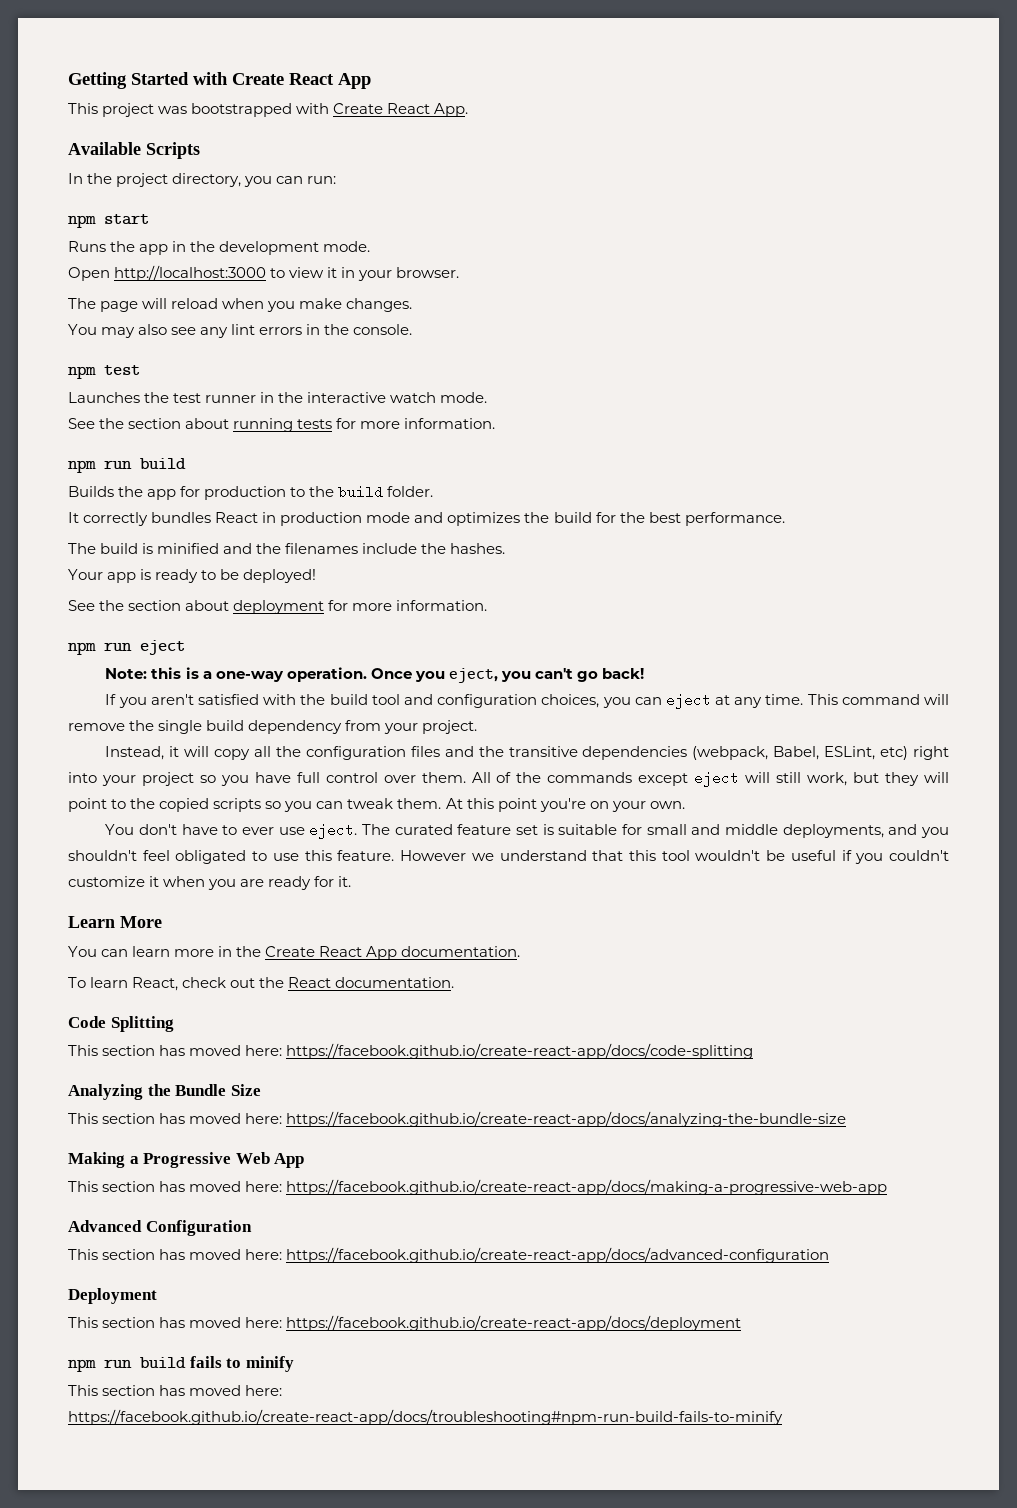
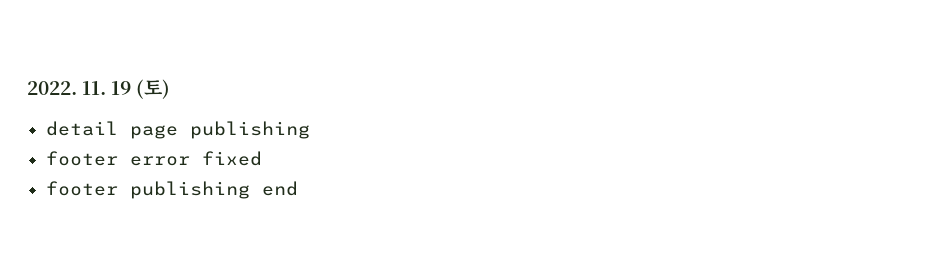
[68,72,371,89] [68,103,469,117] [68,142,200,159] [68,173,337,187] [68,214,149,228] [68,241,371,255] [68,265,460,281] [68,298,413,312] [68,324,413,338] [68,365,140,379] [68,392,488,403] [68,418,496,432] [68,458,186,473] [68,485,434,500] [68,512,785,526] [68,543,506,554] [68,569,317,583] [68,600,488,614] [68,640,185,655] [105,667,645,683] [105,693,950,709] [68,720,478,734] [105,746,950,760] [68,771,950,787] [68,798,685,812] [105,823,949,839] [68,850,949,864] [68,876,352,890] [68,916,162,928] [68,946,521,960] [68,977,455,991] [68,1016,174,1032] [68,1043,754,1059] [68,1084,261,1100] [68,1111,847,1127] [68,1152,305,1168] [68,1179,888,1195] [68,1220,252,1236] [68,1247,830,1263] [68,1288,157,1304] [68,1315,742,1331] [68,1356,294,1372] [68,1385,283,1396] [68,1409,783,1425] Getting Started with Create React App // This project was bootstrapped with Create React App. // Available Scripts // In the project directory, you can run: // npm start // Runs the app in the development mode. // Open http://localhost:3000 to view it in your browser. // The page will reload when you make changes. // You may also see any lint errors in the console. // npm test // Launches the test runner in the interactive watch mode. // See the section about running tests for more information. // npm run build // Builds the app for production to the build folder. // It correctly bundles React in production mode and optimizes the build for the best performance. // The build is minified and the filenames include the hashes. // Your app is ready to be deployed! // See the section about deployment for more information. // npm run eject // Note: this is a one-way operation. Once you eject, you can't go back! // If you aren't satisfied with the build tool and configuration choices, you can eject at any time. This command will remove the single build dependency from your project. // Instead, it will copy all the configuration files and the transitive dependencies (webpack, Babel, ESLint, etc) right into your project so you have full control over them. All of the commands except eject will still work, but they will point to the copied scripts so you can tweak them. At this point you're on your own. // You don't have to ever use eject. The curated feature set is suitable for small and middle deployments, and you shouldn't feel obligated to use this feature. However we understand that this tool wouldn't be useful if you couldn't customize it when you are ready for it. // Learn More // You can learn more in the Create React App documentation. // To learn React, check out the React documentation. // Code Splitting // This section has moved here: https://facebook.github.io/create-react-app/docs/code-splitting // Analyzing the Bundle Size // This section has moved here: https://facebook.github.io/create-react-app/docs/analyzing-the-bundle-size // Making a Progressive Web App // This section has moved here: https://facebook.github.io/create-react-app/docs/making-a-progressive-web-app // Advanced Configuration // This section has moved here: https://facebook.github.io/create-react-app/docs/advanced-configuration // Deployment // This section has moved here: https://facebook.github.io/create-react-app/docs/deployment // npm run build fails to minify // This section has moved here: https://facebook.github.io/create-react-app/docs/troubleshooting#npm-run-build-fails-to-minify -> [27,79,171,99] [45,121,310,139] [45,151,262,166] [45,181,298,199] 2022. 11. 19 (토) // detail page publishing // footer error fixed // footer publishing end

